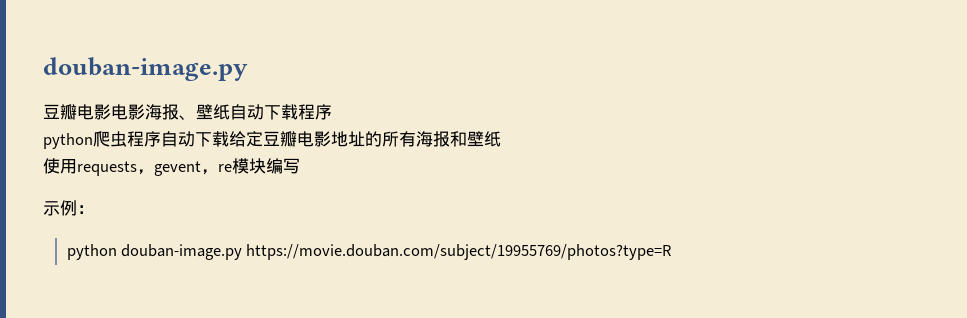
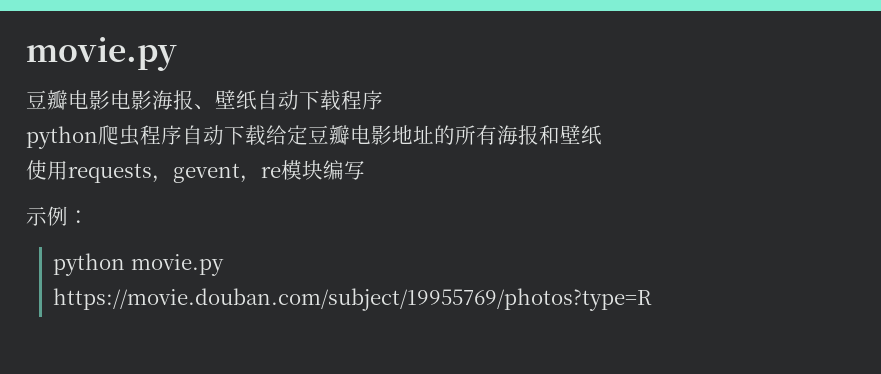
[43,57,248,81] douban-image.py -> [26,37,177,71] movie.py
[120,244,242,260] douban-image.py -> [130,254,224,276] movie.py

